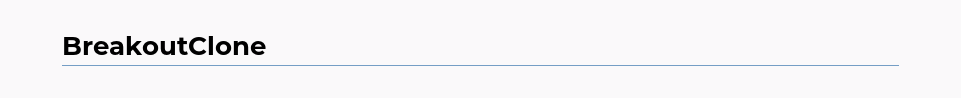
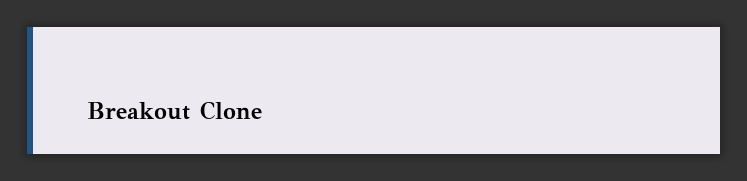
[62,36,266,55] BreakoutClone -> [87,101,262,120] Breakout Clone

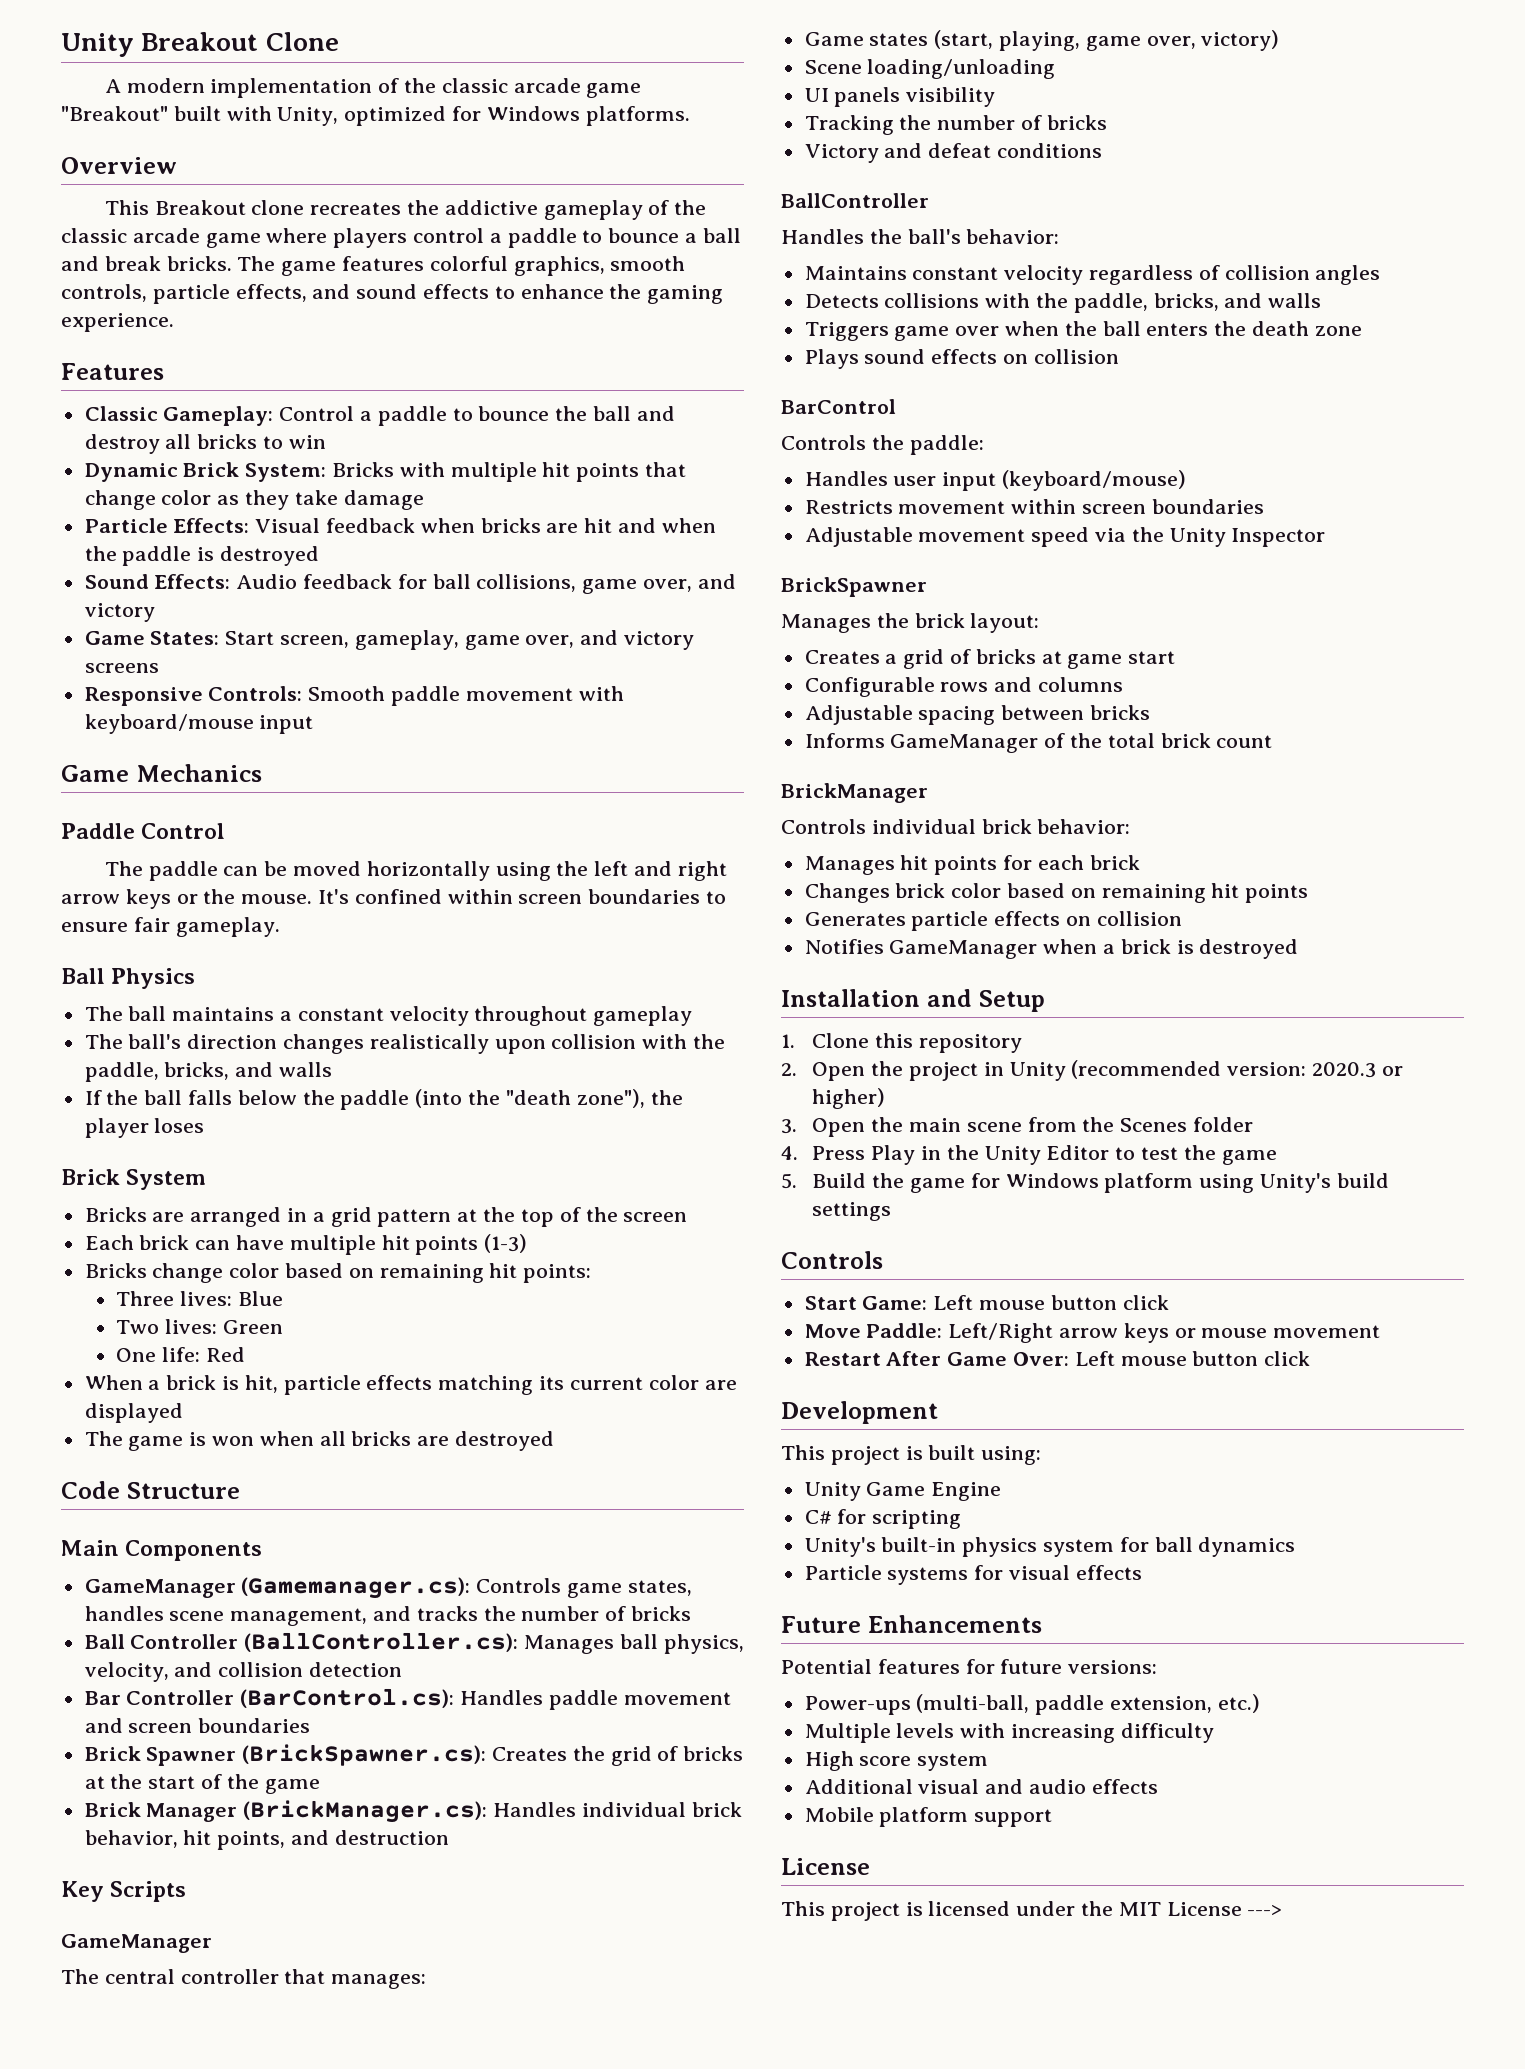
(87, 111) none -> [61,33,134,57] Unity
(262, 110) none -> [104,78,642,98] [61,106,690,126] [61,157,177,174] [104,200,707,220] [61,228,741,248] [61,256,686,276] [61,284,724,304] [61,313,174,332] [61,363,164,380] [84,406,675,426] [84,434,326,454] [84,462,687,482] [84,490,424,510] [84,518,716,533] [84,546,320,566] [84,574,736,594] [84,603,155,622] [84,630,695,650] [84,663,159,673] [84,686,624,706] [84,714,314,734] [61,764,262,782] [61,823,226,839] [104,861,727,881] [61,889,727,909] [61,917,280,937] [61,968,196,989] [84,1006,693,1026] [84,1034,726,1054] [84,1062,333,1082] [84,1089,683,1110] [84,1118,205,1138] [61,1169,207,1190] [84,1207,688,1227] [84,1234,528,1255] [84,1263,592,1283] [116,1291,283,1306] [116,1319,283,1334] [116,1347,245,1362] [84,1375,737,1395] [84,1403,183,1423] [84,1431,555,1451] [61,1481,240,1499] [61,1540,263,1561] [84,1577,692,1599] [84,1606,692,1626] [84,1632,744,1654] [84,1662,403,1682] [84,1688,731,1710] [84,1718,311,1733] [84,1744,744,1766] [84,1774,320,1794] [84,1800,742,1823] [84,1830,449,1850] [61,1881,187,1902] [61,1934,212,1953] [61,1969,427,1989] [804,30,1280,51] [804,59,1056,79] [804,87,996,107] [804,115,1107,135] [804,143,1103,163] [781,193,929,208] [781,229,1060,244] [804,265,1381,285] [804,293,1322,313] [804,321,1362,341] [804,349,1119,369] [781,399,896,414] [781,435,984,455] [804,470,1187,491] [804,499,1264,514] [804,527,1326,547] [781,577,927,597] [781,613,1040,633] [804,649,1176,669] [804,677,1124,697] [804,705,1151,725] [804,733,1273,753] [781,783,928,803] [781,819,1131,834] [804,855,1140,875] [804,883,1309,903] [804,911,1182,931] [804,939,1299,959] [781,989,1045,1012] [781,1033,1023,1053] [781,1060,1403,1081] [812,1088,886,1109] [781,1117,1254,1137] [781,1145,1277,1165] [781,1173,1389,1193] [812,1202,892,1221] [781,1251,883,1269] [804,1295,1169,1310] [804,1323,1381,1343] [804,1351,1311,1366] [781,1401,938,1424] [781,1445,1042,1465] [804,1482,1002,1501] [804,1509,962,1529] [804,1537,1296,1557] [804,1565,1142,1585] [781,1615,1042,1633] [781,1659,1158,1674] [804,1694,1260,1715] [804,1723,1214,1743] [804,1751,989,1771] [804,1779,1158,1794] [804,1807,1053,1827] [781,1858,870,1875] [781,1901,1283,1921] // A modern implementation of the classic arcade game "Breakout" built with Unity, optimized for Windows platforms. // Overview // This Breakout clone recreates the addictive gameplay of the classic arcade game where players control a paddle to bounce a ball and break bricks. The game features colorful graphics, smooth controls, particle effects, and sound effects to enhance the gaming experience. // Features // Classic Gameplay: Control a paddle to bounce the ball and destroy all bricks to win // Dynamic Brick System: Bricks with multiple hit points that change color as they take damage // Particle Effects: Visual feedback when bricks are hit and when the paddle is destroyed // Sound Effects: Audio feedback for ball collisions, game over, and victory // Game States: Start screen, gameplay, game over, and victory screens // Responsive Controls: Smooth paddle movement with keyboard/mouse input // Game Mechanics // Paddle Control // The paddle can be moved horizontally using the left and right arrow keys or the mouse. It's confined within screen boundaries to ensure fair gameplay. // Ball Physics // The ball maintains a constant velocity throughout gameplay // The ball's direction changes realistically upon collision with the paddle, bricks, and walls // If the ball falls below the paddle (into the "death zone"), the player loses // Brick System // Bricks are arranged in a grid pattern at the top of the screen // Each brick can have multiple hit points (1-3) // Bricks change color based on remaining hit points: // Three lives: Blue // Two lives: Green // One life: Red // When a brick is hit, particle effects matching its current color are displayed // The game is won when all bricks are destroyed // Code Structure // Main Components // GameManager (Gamemanager.cs): Controls game states, handles scene management, and tracks the number of bricks // Ball Controller (BallController.cs): Manages ball physics, velocity, and collision detection // Bar Controller (BarControl.cs): Handles paddle movement and screen boundaries // Brick Spawner (BrickSpawner.cs): Creates the grid of bricks at the start of the game // Brick Manager (BrickManager.cs): Handles individual brick behavior, hit points, and destruction // Key Scripts // GameManager // The central controller that manages: // Game states (start, playing, game over, victory) // Scene loading/unloading // UI panels visibility // Tracking the number of bricks // Victory and defeat conditions // BallController // Handles the ball's behavior: // Maintains constant velocity regardless of collision angles // Detects collisions with the paddle, bricks, and walls // Triggers game over when the ball enters the death zone // Plays sound effects on collision // BarControl // Controls the paddle: // Handles user input (keyboard/mouse) // Restricts movement within screen boundaries // Adjustable movement speed via the Unity Inspector // BrickSpawner // Manages the brick layout: // Creates a grid of bricks at game start // Configurable rows and columns // Adjustable spacing between bricks // Informs GameManager of the total brick count // BrickManager // Controls individual brick behavior: // Manages hit points for each brick // Changes brick color based on remaining hit points // Generates particle effects on collision // Notifies GameManager when a brick is destroyed // Installation and Setup // 1. Clone this repository // 2. Open the project in Unity (recommended version: 2020.3 or higher) // 3. Open the main scene from the Scenes folder // 4. Press Play in the Unity Editor to test the game // 5. Build the game for Windows platform using Unity's build settings // Controls // Start Game: Left mouse button click // Move Paddle: Left/Right arrow keys or mouse movement // Restart After Game Over: Left mouse button click // Development // This project is built using: // Unity Game Engine // C# for scripting // Unity's built-in physics system for ball dynamics // Particle systems for visual effects // Future Enhancements // Potential features for future versions: // Power-ups (multi-ball, paddle extension, etc.) // Multiple levels with increasing difficulty // High score system // Additional visual and audio effects // Mobile platform support // License // This project is licensed under the MIT License --->

